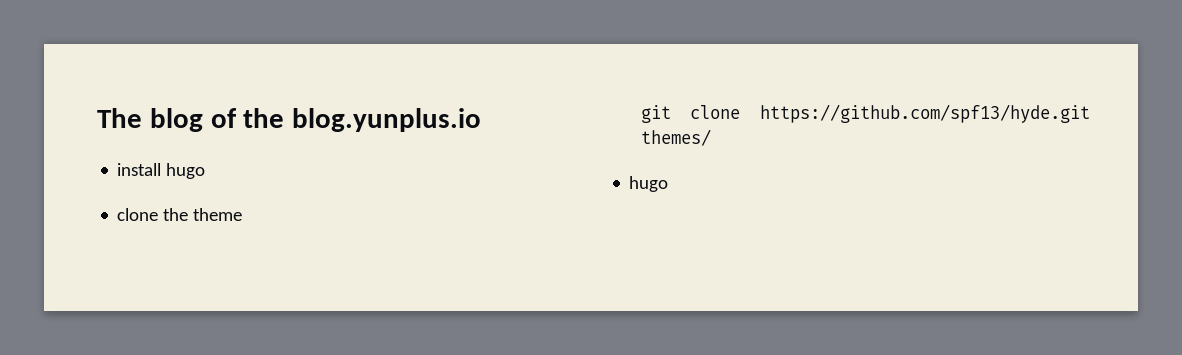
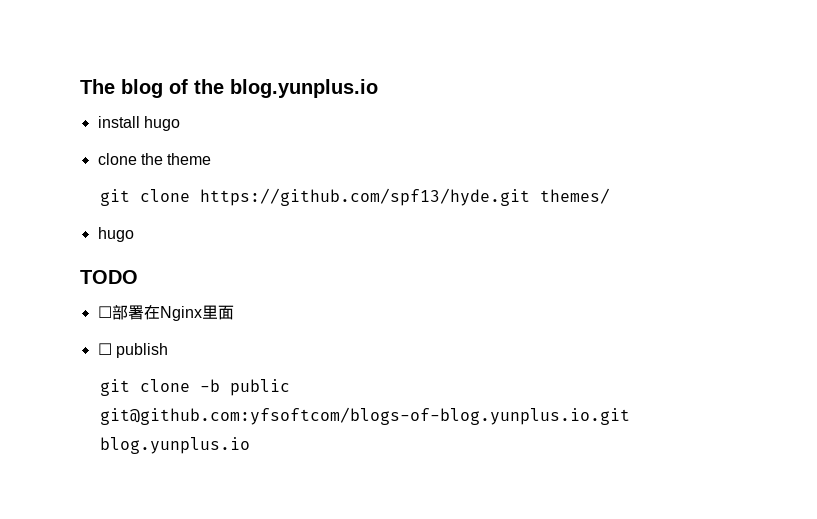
(669, 184) none -> [80,270,138,284] [97,305,234,321] [97,343,168,358] [99,379,290,396] [99,407,630,425] [99,437,250,454] // TODO // ☐部署在Nginx里面 // ☐ publish // git clone -b public git@github.com:yfsoftcom/blogs-of-blog.yunplus.io.git blog.yunplus.io

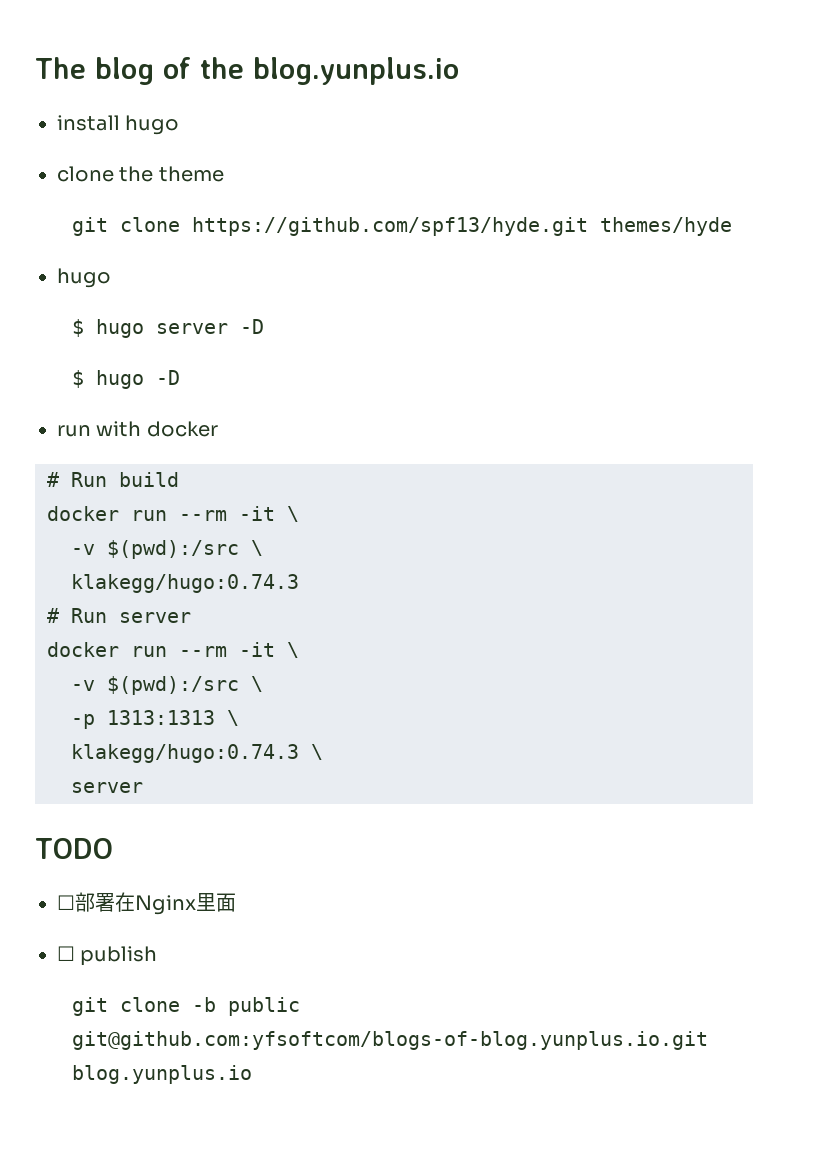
[539,188,610,204] [97,227,134,242] themes/ // hugo -> [600,217,733,236] [57,268,111,288] [72,319,265,338] [72,370,181,389] [57,421,218,437] [47,472,179,487] [47,506,299,522] [71,540,263,559] [71,574,299,593] [47,608,191,623] [47,642,299,658] [71,676,263,695] [71,710,239,729] [71,744,323,763] [71,782,143,793] themes/hyde // hugo // $ hugo server -D // $ hugo -D // run with docker // # Run build // docker run --rm -it \ // -v $(pwd):/src \ // klakegg/hugo:0.74.3 // # Run server // docker run --rm -it \ // -v $(pwd):/src \ // -p 1313:1313 \ // klakegg/hugo:0.74.3 \ // server

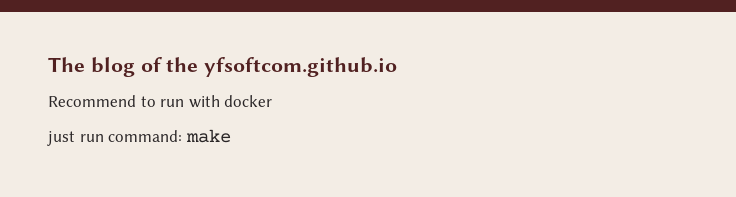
[253,57,459,85] [57,115,180,135] [57,166,224,182] [72,217,733,236] [57,268,111,288] [72,319,265,338] [72,370,181,389] [57,421,218,437] [47,472,179,487] [47,506,299,522] [71,540,263,559] [71,574,299,593] [47,608,191,623] [47,642,299,658] [71,676,263,695] [71,710,239,729] [71,744,323,763] [71,782,143,793] [35,838,113,859] [57,892,236,915] [57,946,158,966] [72,997,301,1016] [72,1031,709,1050] [72,1065,253,1084] blog.yunplus.io // install hugo // clone the theme // git clone https://github.com/spf13/hyde.git themes/hyde // hugo // $ hugo server -D // $ hugo -D // run with docker // # Run build // docker run --rm -it \ // -v $(pwd):/src \ // klakegg/hugo:0.74.3 // # Run server // docker run --rm -it \ // -v $(pwd):/src \ // -p 1313:1313 \ // klakegg/hugo:0.74.3 \ // server // TODO // ☐部署在Nginx里面 // ☐ publish // git clone -b public git@github.com:yfsoftcom/blogs-of-blog.yunplus.io.git blog.yunplus.io -> [204,57,398,77] [48,95,273,108] [47,129,231,146] yfsoftcom.github.io // Recommend to run with docker // just run command: make

